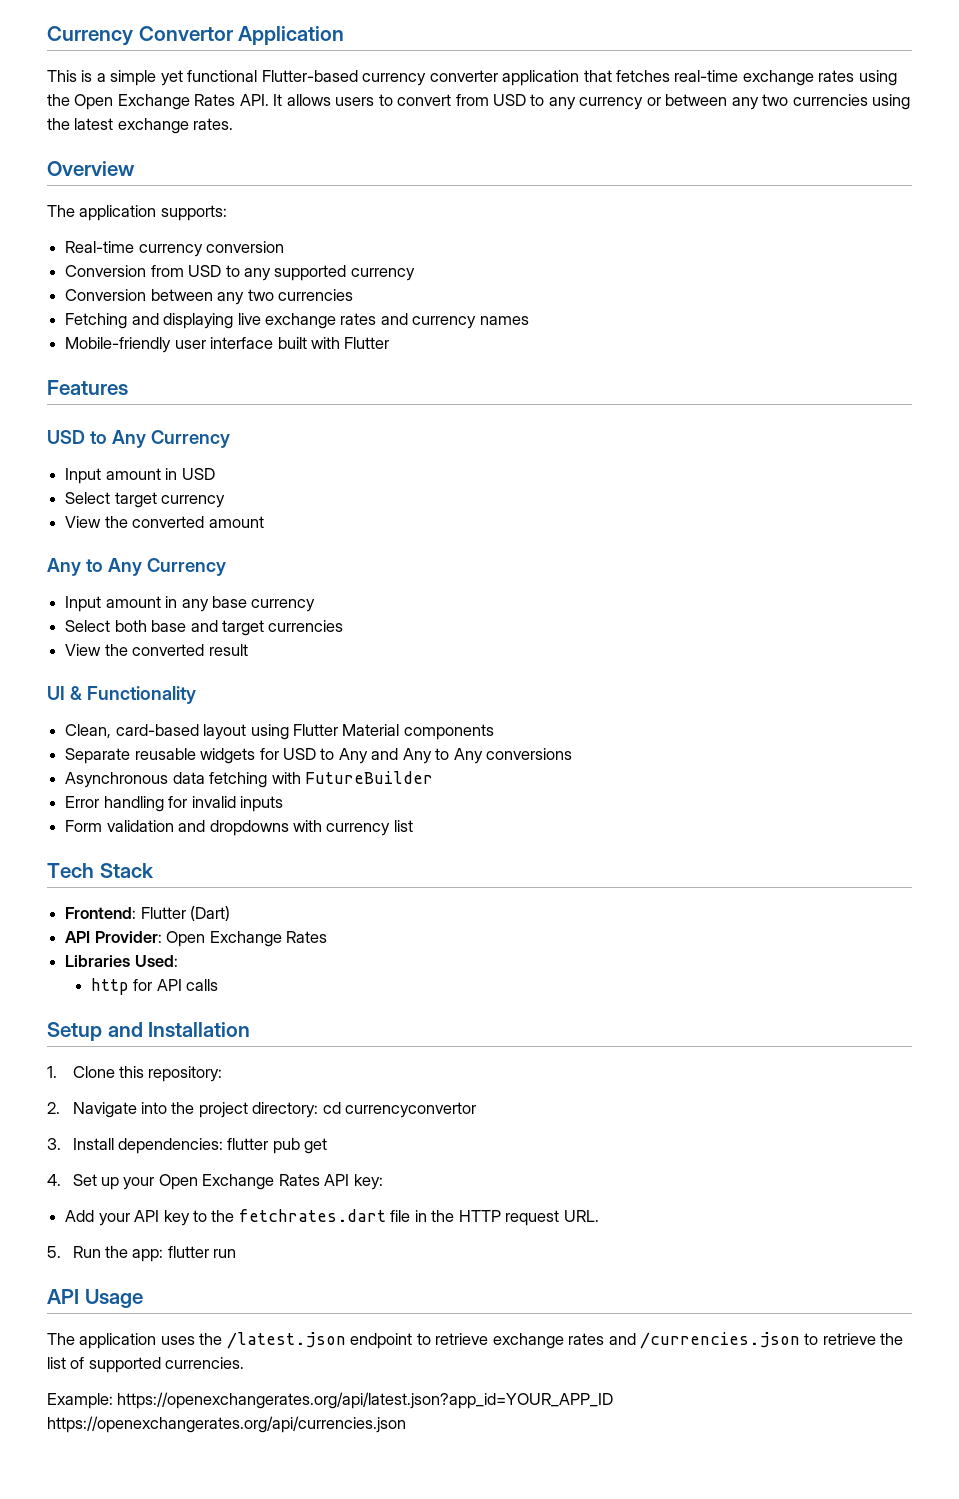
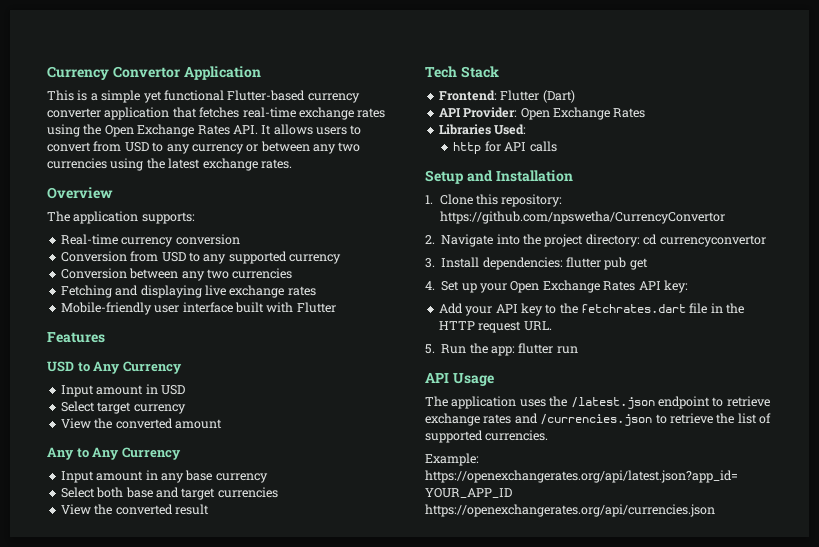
[380,313,529,329] and currency names -> (316, 291) none
[47,686,196,704] [65,724,494,740] [65,748,573,764] [65,771,433,788] [65,796,283,812] [65,820,413,836] // UI & Functionality // Clean, card-based layout using Flutter Material components // Separate reusable widgets for USD to Any and Any to Any conversions // Asynchronous data fetching with FutureBuilder // Error handling for invalid inputs // Form validation and dropdowns with currency list -> (209, 509) none
(223, 1074) none -> [439,211,725,224] https://github.com/npswetha/CurrencyConvertor

